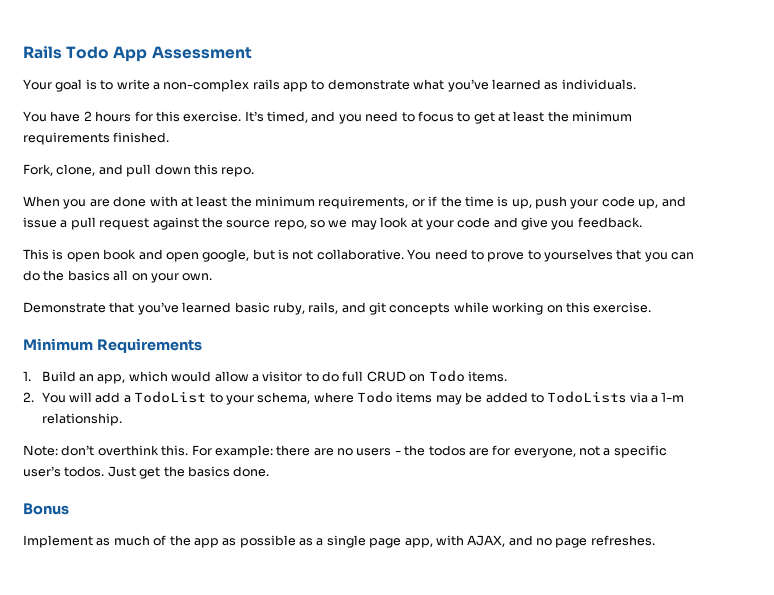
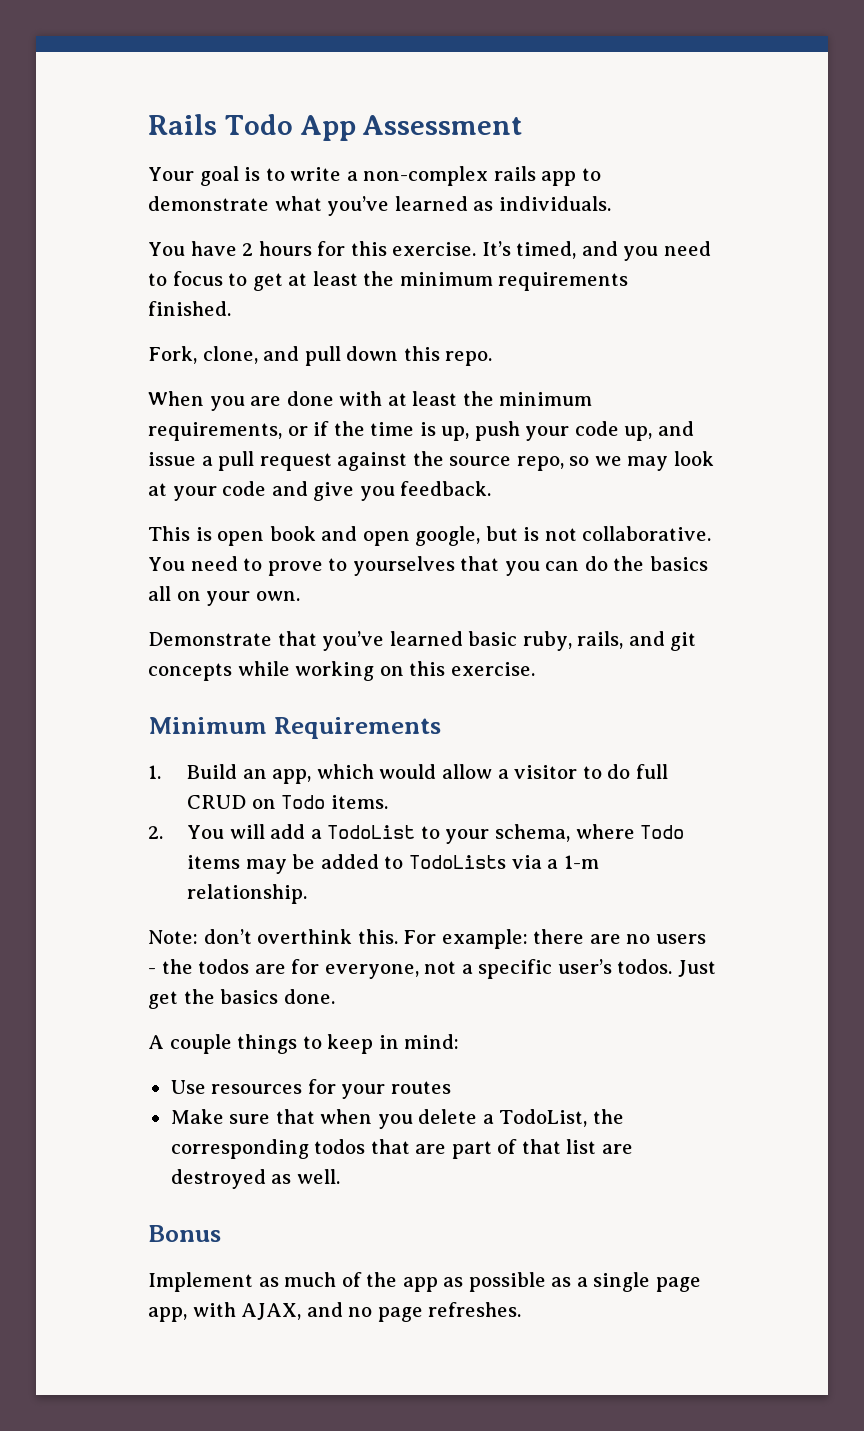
(270, 471) none -> [148,1034,460,1054] [170,1079,451,1099] [170,1109,624,1129] [170,1139,633,1159] [170,1169,340,1189] // A couple things to keep in mind: // Use resources for your routes // Make sure that when you delete a TodoList, the corresponding todos that are part of that list are destroyed as well.

